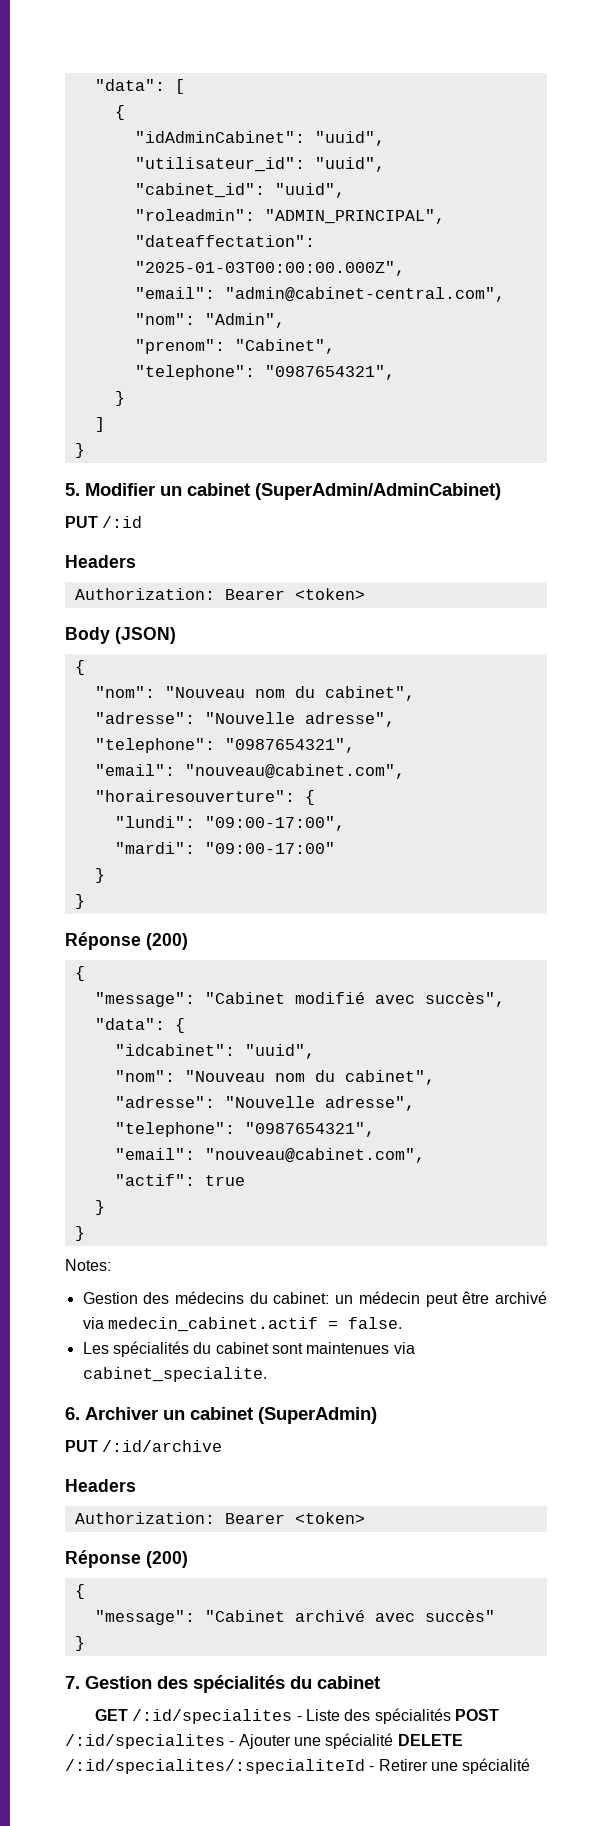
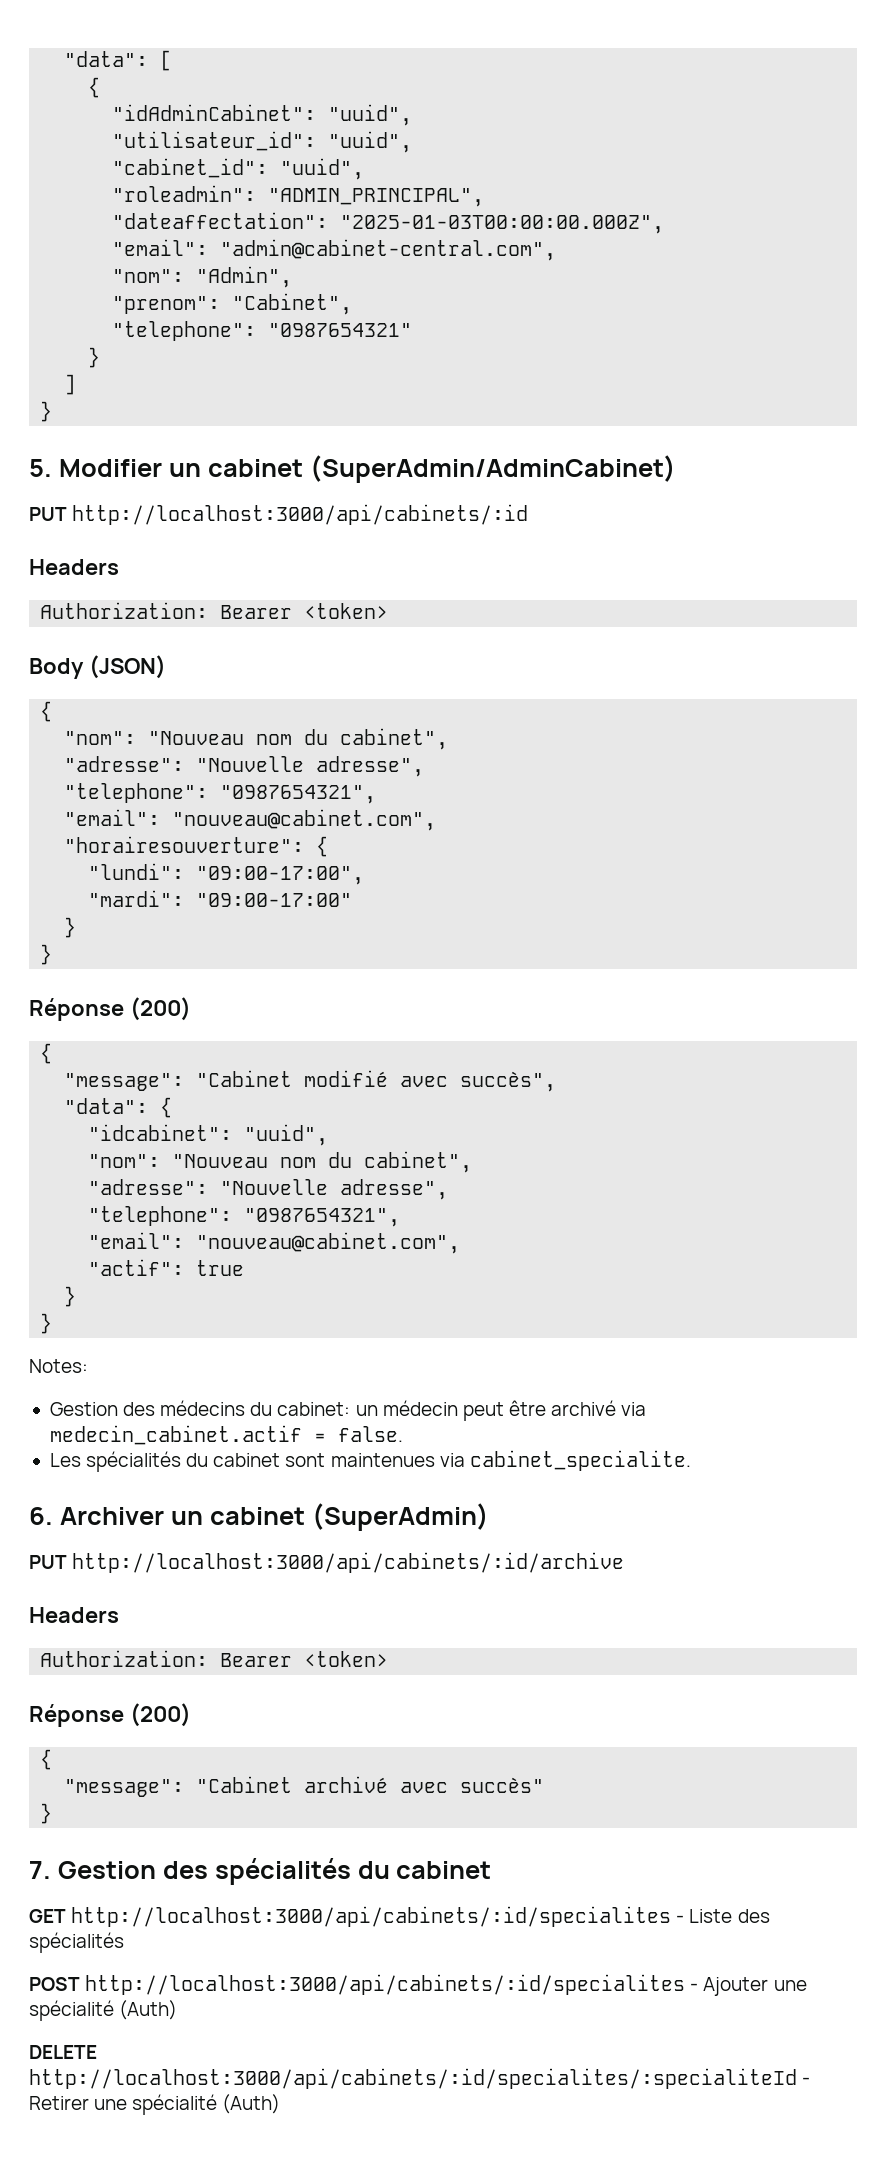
[264,365,395,380] "0987654321", -> [268,323,413,337] "0987654321"
[102,516,143,528] /:id -> [72,504,529,525] http://localhost:3000/api/cabinets/:id
[102,1440,223,1452] /:id/archive -> [72,1552,625,1573] http://localhost:3000/api/cabinets/:id/archive
[132,1709,293,1724] /:id/specialites -> [71,1906,672,1927] http://localhost:3000/api/cabinets/:id/specialites
[454,1709,499,1721] [65,1734,225,1749] POST /:id/specialites -> [29,1974,686,1995] // POST http://localhost:3000/api/cabinets/:id/specialites
[397,1734,463,1746] [65,1759,365,1774] DELETE /:id/specialites/:specialiteId -> [119,2000,178,2020] [29,2045,97,2059] [29,2068,797,2089] (Auth) // DELETE http://localhost:3000/api/cabinets/:id/specialites/:specialiteId
(531, 1766) none -> [222,2094,281,2114] (Auth)

